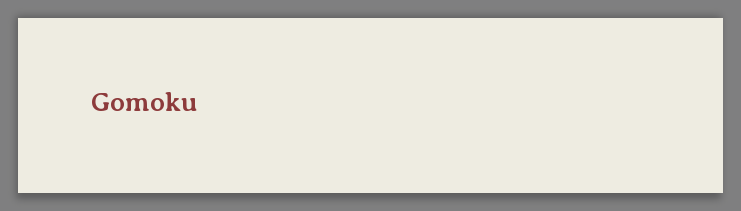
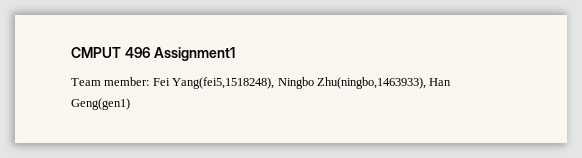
[91,92,197,111] Gomoku -> [71,47,235,61] [71,77,452,89] [71,98,130,110] CMPUT 496 Assignment1 // Team member: Fei Yang(fei5,1518248), Ningbo Zhu(ningbo,1463933), Han Geng(gen1)

